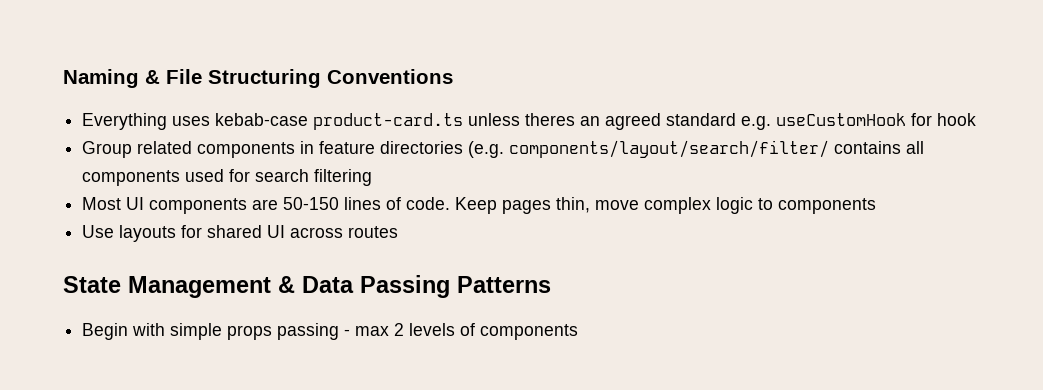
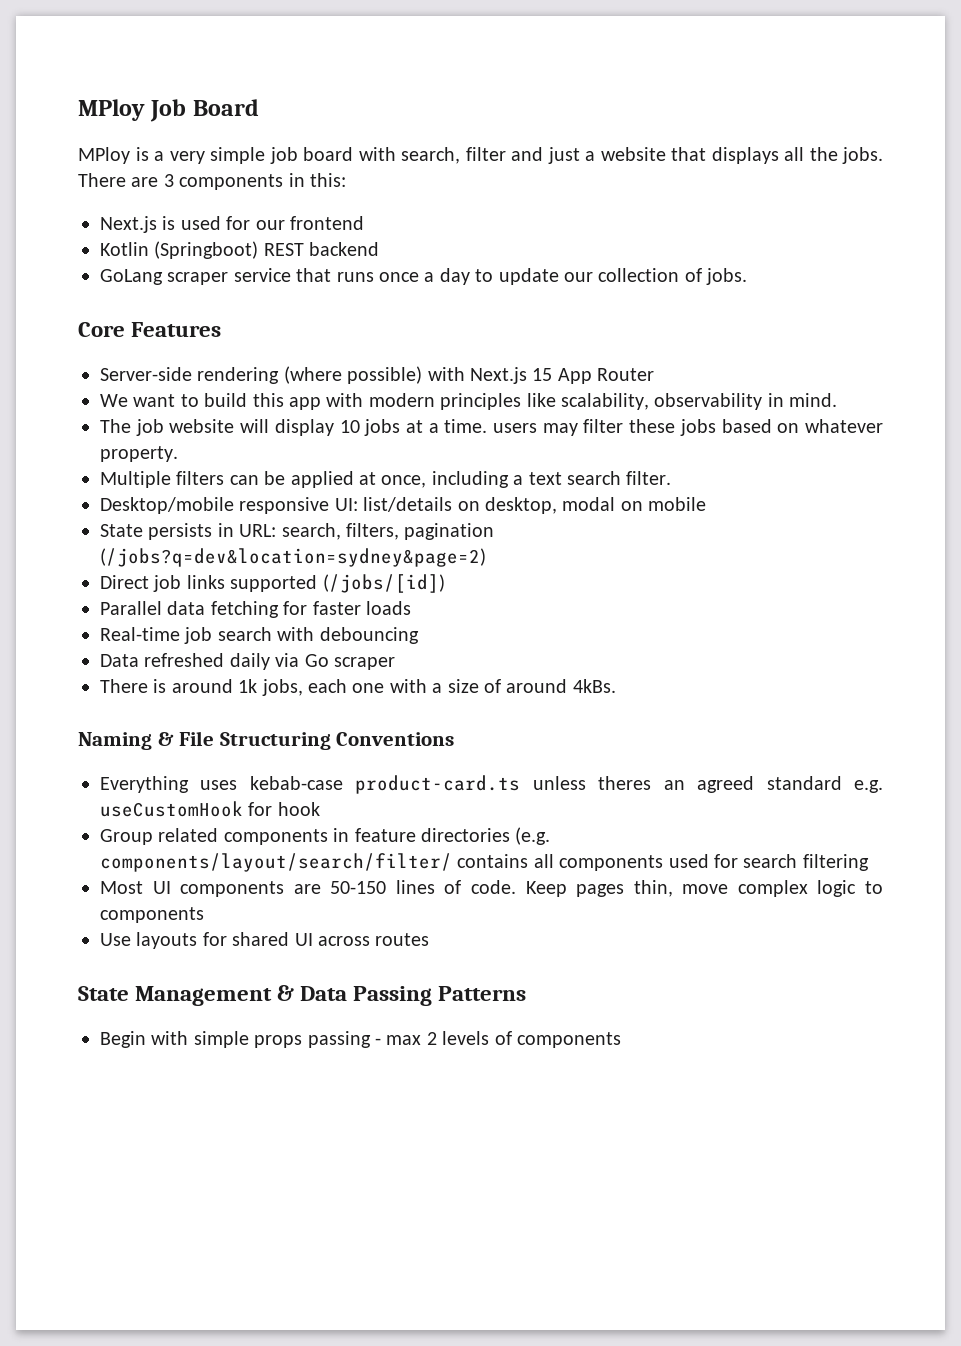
(63, 78) none -> [78,99,259,122] [78,147,883,164] [78,173,346,190] [100,216,364,233] [100,241,380,259] [100,268,748,285] [78,322,222,337] [100,366,655,384] [100,393,838,410] [100,419,884,436] [100,446,178,462] [100,471,672,488] [100,497,707,514] [100,523,495,540] [100,548,486,567] [100,574,445,593] [100,601,411,618] [100,627,419,644] [100,653,395,670] [100,679,616,696] MPloy Job Board // MPloy is a very simple job board with search, filter and just a website that displays all the jobs. There are 3 components in this: // Next.js is used for our frontend // Kotlin (Springboot) REST backend // GoLang scraper service that runs once a day to update our collection of jobs. // Core Features // Server-side rendering (where possible) with Next.js 15 App Router // We want to build this app with modern principles like scalability, observability in mind. // The job website will display 10 jobs at a time. users may filter these jobs based on whatever property. // Multiple filters can be applied at once, including a text search filter. // Desktop/mobile responsive UI: list/details on desktop, modal on mobile // State persists in URL: search, filters, pagination (/jobs?q=dev&location=sydney&page=2) // Direct job links supported (/jobs/[id]) // Parallel data fetching for faster loads // Real-time job search with debouncing // Data refreshed daily via Go scraper // There is around 1k jobs, each one with a size of around 4kBs. //

